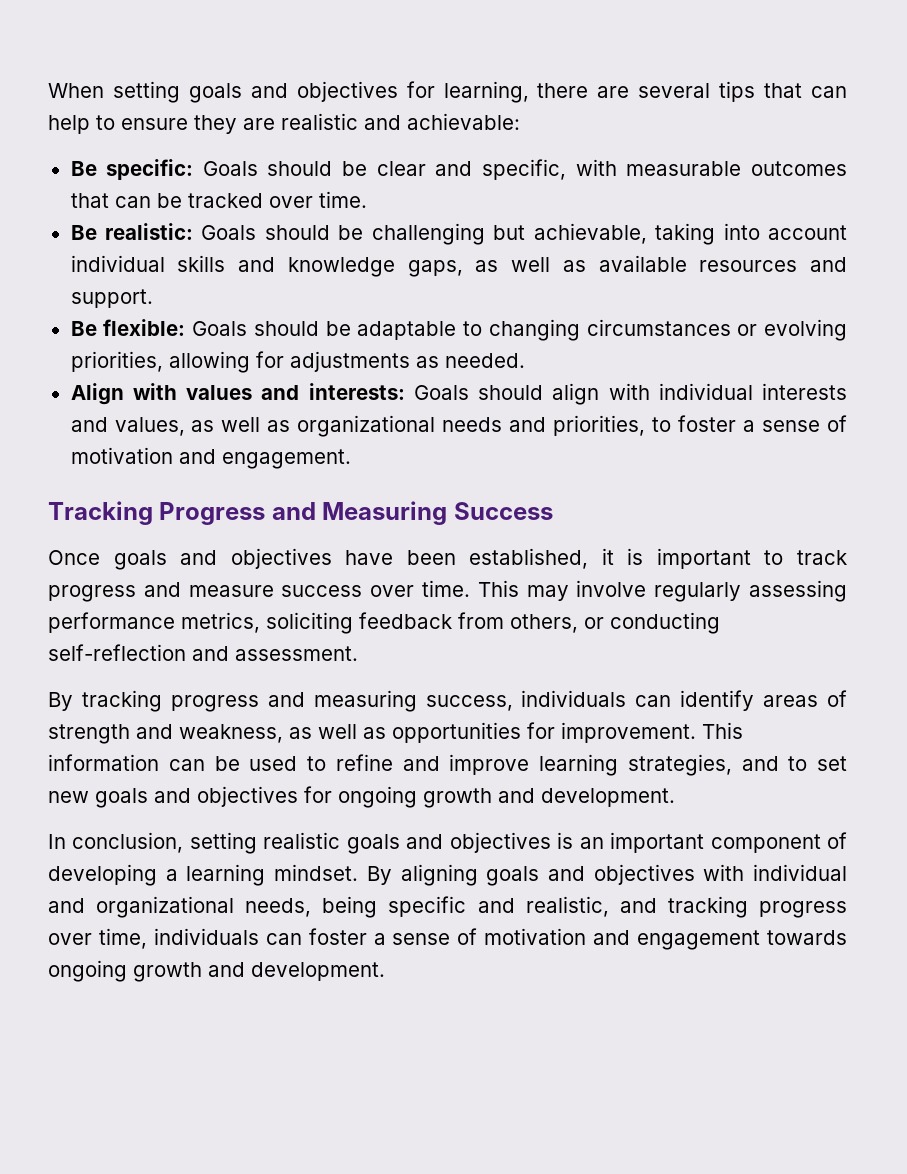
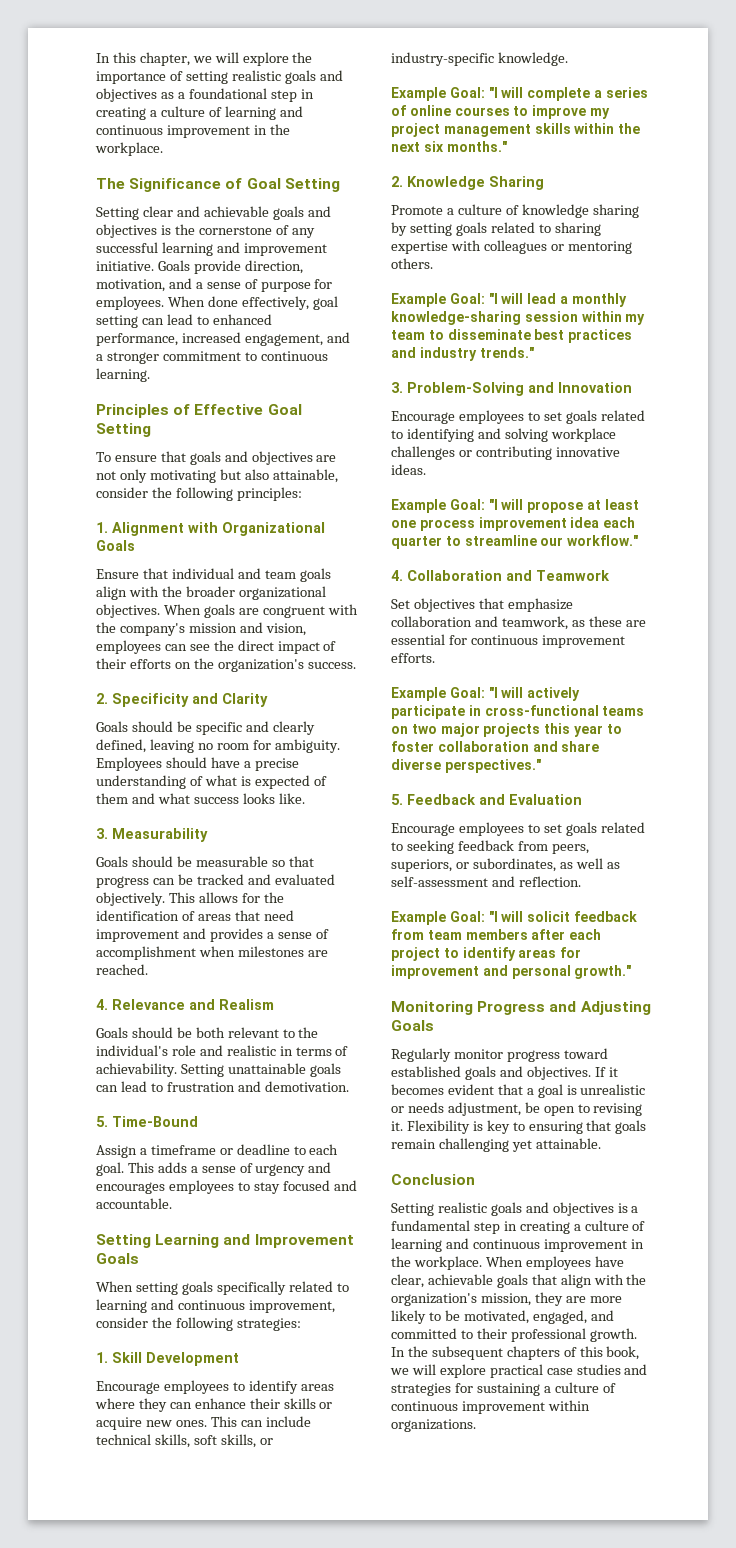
[48,81,847,103] [48,113,520,134] [70,159,847,180] [70,191,367,208] [70,223,848,245] [70,255,848,277] [70,289,153,308] [70,319,848,341] [70,351,525,373] [70,383,848,405] [70,415,848,437] [70,447,351,469] [48,501,553,525] [48,548,847,570] [48,580,847,602] [48,612,720,634] [48,644,358,661] [48,690,847,712] [48,722,743,744] [48,754,847,776] [48,786,675,808] [48,832,184,853] When setting goals and objectives for learning, there are several tips that can help to ensure they are realistic and achievable: // Be specific: Goals should be clear and specific, with measurable outcomes that can be tracked over time. // Be realistic: Goals should be challenging but achievable, taking into account individual skills and knowledge gaps, as well as available resources and support. // Be flexible: Goals should be adaptable to changing circumstances or evolving priorities, allowing for adjustments as needed. // Align with values and interests: Goals should align with individual interests and values, as well as organizational needs and priorities, to foster a sense of motivation and engagement. // Tracking Progress and Measuring Success // Once goals and objectives have been established, it is important to track progress and measure success over time. This may involve regularly assessing performance metrics, soliciting feedback from others, or conducting self-reflection and assessment. // By tracking progress and measuring success, individuals can identify areas of strength and weakness, as well as opportunities for improvement. This information can be used to refine and improve learning strategies, and to set new goals and objectives for ongoing growth and development. // In conclusion, -> [96,52,313,66] [96,71,183,84] In this chapter, we will explore the importance of
[557,832,848,853] [48,864,847,886] [48,896,847,918] [48,928,847,950] [48,960,385,982] is an important component of developing a learning mindset. By aligning goals and objectives with individual and organizational needs, being specific and realistic, and tracking progress over time, individuals can foster a sense of motivation and engagement towards ongoing growth and development. -> [160,88,314,102] [96,106,303,120] [96,124,290,138] [95,142,163,156] [96,178,340,192] [96,206,331,220] [96,224,315,238] [96,242,327,256] [96,260,303,274] [96,278,333,292] [96,296,338,310] [96,314,272,328] [96,332,350,346] [96,351,328,364] [96,368,150,382] [96,404,302,418] [96,423,151,437] [96,451,337,465] [96,469,338,483] [96,487,302,501] [96,522,325,536] [96,540,135,551] [96,568,331,582] [96,586,326,600] [96,604,358,618] [96,622,306,636] [96,640,337,654] [96,658,356,672] [96,693,268,707] [96,721,315,735] [96,739,340,753] [96,757,299,771] [96,775,327,789] [96,793,305,804] [96,828,208,842] [96,856,314,867] [96,874,335,888] [96,892,284,906] [96,910,294,921] [96,928,329,942] [96,946,328,960] [96,964,148,975] [96,999,274,1010] [96,1027,319,1038] [96,1045,349,1056] [96,1063,341,1077] [96,1081,349,1092] [96,1116,198,1127] [96,1144,339,1158] [96,1162,332,1176] [96,1180,357,1194] [96,1198,172,1209] [96,1234,354,1248] [96,1253,139,1264] [96,1281,349,1295] [96,1299,335,1313] [96,1317,301,1331] [96,1352,239,1366] [96,1380,334,1394] [95,1398,333,1412] [96,1416,311,1430] [96,1434,273,1448] [391,52,568,66] [391,87,648,101] [391,105,610,119] [391,123,641,137] [391,141,507,152] [391,176,544,190] [391,204,639,218] [391,222,601,236] [391,240,632,254] [391,258,433,269] [391,293,627,307] [391,311,646,325] [391,329,633,343] [391,347,534,361] [391,382,632,396] [391,410,645,424] [391,428,616,442] [391,446,620,460] [391,464,426,475] [391,499,639,513] [391,517,636,531] [391,535,639,549] [391,570,610,581] [391,598,573,612] [391,616,646,630] [391,634,625,648] [391,653,435,663] [391,687,581,701] [391,705,645,719] [391,723,622,737] [391,741,600,752] [391,759,541,773] [391,794,582,805] [391,822,645,836] [391,840,589,854] [391,858,620,872] [391,876,581,887] [391,911,637,925] [391,929,602,940] [391,947,582,961] [391,965,632,979] [391,1001,651,1015] [391,1020,434,1031] [391,1048,608,1062] [391,1066,618,1080] [391,1084,646,1098] [391,1102,643,1116] [391,1120,647,1134] [391,1138,601,1152] [391,1174,475,1185] [391,1202,639,1216] [391,1220,646,1234] [391,1238,644,1252] [391,1256,624,1270] [391,1274,647,1288] [391,1292,622,1306] [391,1310,614,1324] [391,1328,637,1342] [391,1346,640,1360] [390,1364,648,1378] [391,1382,616,1396] [391,1400,590,1414] [391,1419,476,1432] as a foundational step in creating a culture of learning and continuous improvement in the workplace. // The Significance of Goal Setting // Setting clear and achievable goals and objectives is the cornerstone of any successful learning and improvement initiative. Goals provide direction, motivation, and a sense of purpose for employees. When done effectively, goal setting can lead to enhanced performance, increased engagement, and a stronger commitment to continuous learning. // Principles of Effective Goal Setting // To ensure that goals and objectives are not only motivating but also attainable, consider the following principles: // 1. Alignment with Organizational Goals // Ensure that individual and team goals align with the broader organizational objectives. When goals are congruent with the company's mission and vision, employees can see the direct impact of their efforts on the organization's success. // 2. Specificity and Clarity // Goals should be specific and clearly defined, leaving no room for ambiguity. Employees should have a precise understanding of what is expected of them and what success looks like. // 3. Measurability // Goals should be measurable so that progress can be tracked and evaluated objectively. This allows for the identification of areas that need improvement and provides a sense of accomplishment when milestones are reached. // 4. Relevance and Realism // Goals should be both relevant to the individual's role and realistic in terms of achievability. Setting unattainable goals can lead to frustration and demotivation. // 5. Time-Bound // Assign a timeframe or deadline to each goal. This adds a sense of urgency and encourages employees to stay focused and accountable. // Setting Learning and Improvement Goals // When setting goals specifically related to learning and continuous improvement, consider the following strategies: // 1. Skill Development // Encourage employees to identify areas where they can enhance their skills or acquire new ones. This can include technical skills, soft skills, or industry-specific knowledge. // Example Goal: "I will complete a series of online courses to improve my project management skills within the next six months." // 2. Knowledge Sharing // Promote a culture of knowledge sharing by setting goals related to sharing expertise with colleagues or mentoring others. // Example Goal: "I will lead a monthly knowledge-sharing session within my team to disseminate best practices and industry trends." // 3. Problem-Solving and Innovation // Encourage employees to set goals related to identifying and solving workplace challenges or contributing innovative ideas. // Example Goal: "I will propose at least one process improvement idea each quarter to streamline our workflow." // 4. Collaboration and Teamwork // Set objectives that emphasize collaboration and teamwork, as these are essential for continuous improvement efforts. // Example Goal: "I will actively participate in cross-functional teams on two major projects this year to foster collaboration and share diverse perspectives." // 5. Feedback and Evaluation // Encourage employees to set goals related to seeking feedback from peers, superiors, or subordinates, as well as self-assessment and reflection. // Example Goal: "I will solicit feedback from team members after each project to identify areas for improvement and personal growth." // Monitoring Progress and Adjusting Goals // Regularly monitor progress toward established goals and objectives. If it becomes evident that a goal is unrealistic or needs adjustment, be open to revising it. Flexibility is key to ensuring that goals remain challenging yet attainable. // Conclusion // Setting realistic goals and objectives is a fundamental step in creating a culture of learning and continuous improvement in the workplace. When employees have clear, achievable goals that align with the organization's mission, they are more likely to be motivated, engaged, and committed to their professional growth. In the subsequent chapters of this book, we will explore practical case studies and strategies for sustaining a culture of continuous improvement within organizations.

